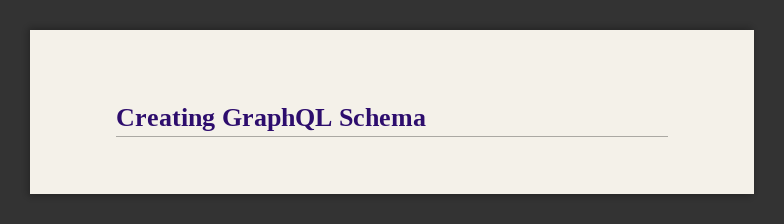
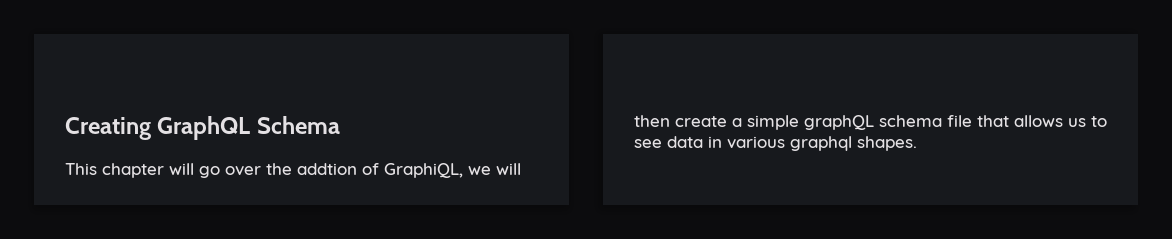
(427, 117) none -> [65,163,521,178] [634,115,1107,130] [634,136,917,151] // This chapter will go over the addtion of GraphiQL, we will then create a simple graphQL schema file that allows us to see data in various graphql shapes.

